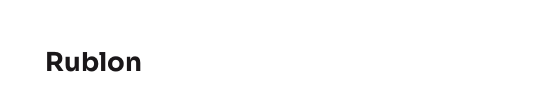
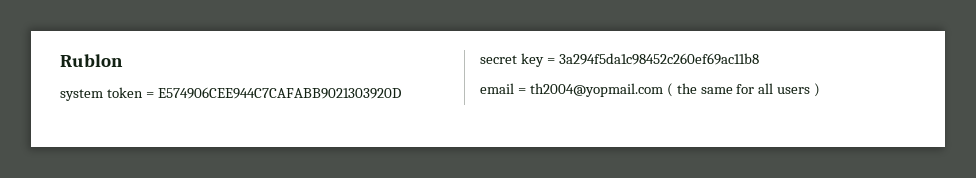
(142, 61) none -> [60,87,401,101] [480,53,759,67] [480,83,821,97] // system token = E574906CEE944C7CAFABB9021303920D // secret key = 3a294f5da1c98452c260ef69ac11b8 // email = th2004@yopmail.com ( the same for all users )

